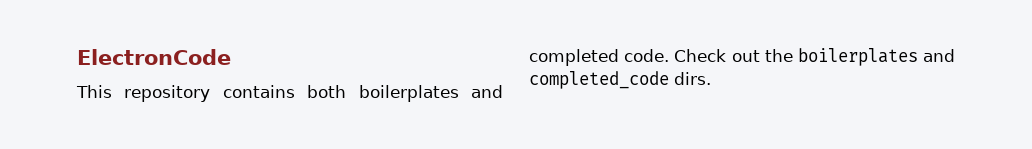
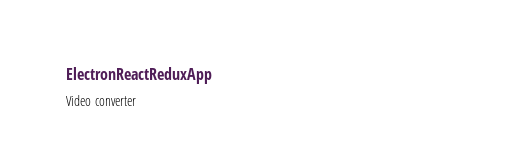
[77,49,231,65] [76,85,503,102] [529,48,955,66] [529,71,711,89] ElectronCode // This repository contains both boilerplates and completed code. Check out the boilerplates and completed_code dirs. -> [66,67,212,84] [66,95,136,106] ElectronReactReduxApp // Video converter

